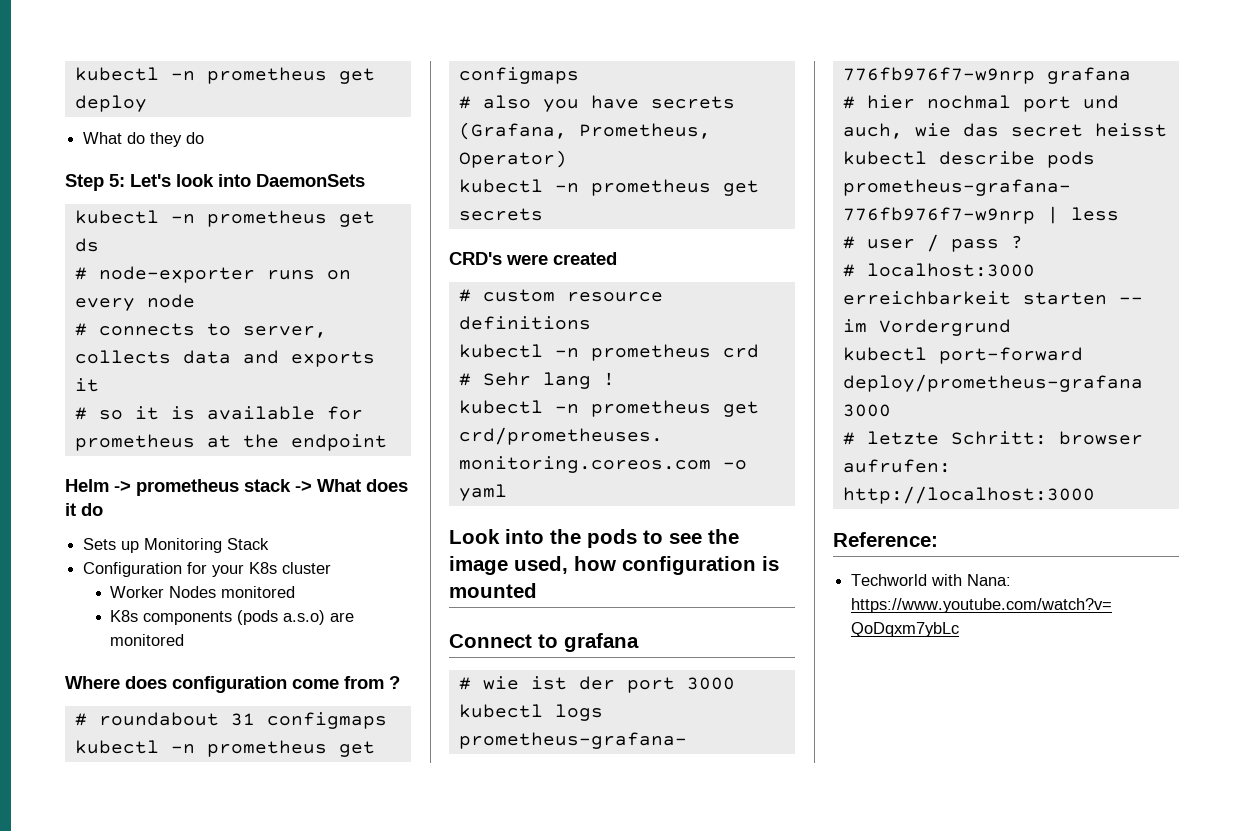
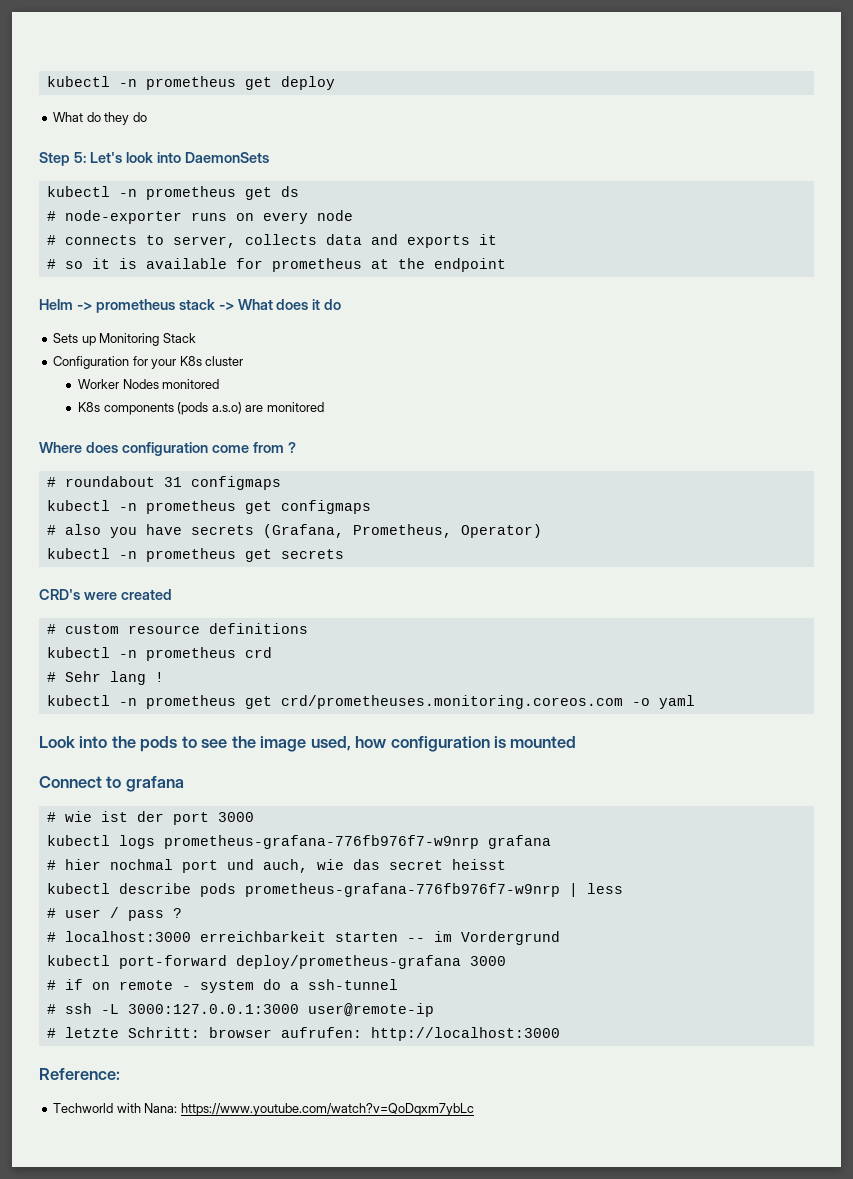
(891, 410) none -> [46,979,398,993] [46,1003,434,1017] // # if on remote - system do a ssh-tunnel // # ssh -L 3000:127.0.0.1:3000 user@remote-ip

